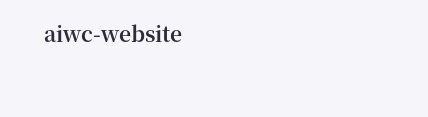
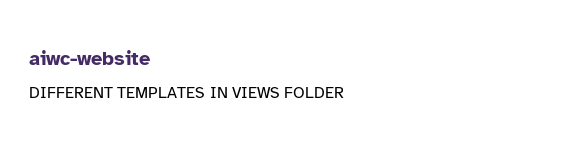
(182, 33) none -> [29,87,345,98] // DIFFERENT TEMPLATES IN VIEWS FOLDER

